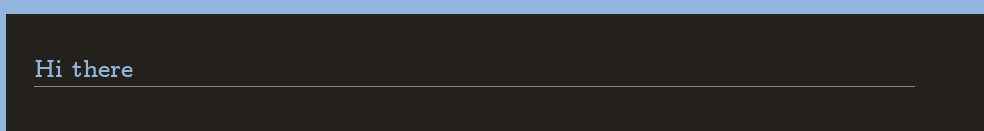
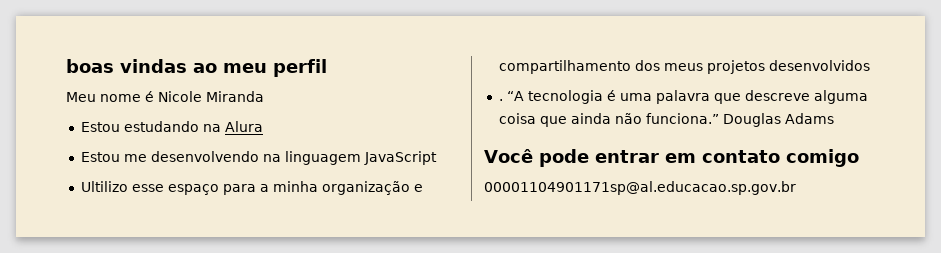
[34,60,133,77] Hi there -> [66,59,327,77] [66,91,264,102] [80,121,263,132] [80,151,437,165] [80,181,423,195] [498,60,870,74] [498,90,868,104] [498,113,834,127] [484,149,859,167] [484,181,796,195] boas vindas ao meu perfil // Meu nome é Nicole Miranda // Estou estudando na Alura // Estou me desenvolvendo na linguagem JavaScript // Ultilizo esse espaço para a minha organização e compartilhamento dos meus projetos desenvolvidos // . “A tecnologia é uma palavra que descreve alguma coisa que ainda não funciona.” Douglas Adams // Você pode entrar em contato comigo // 00001104901171sp@al.educacao.sp.gov.br

